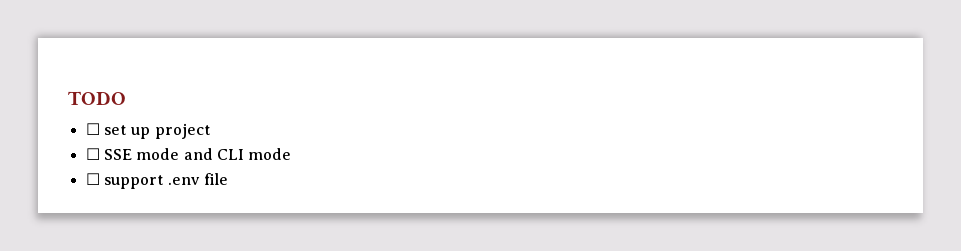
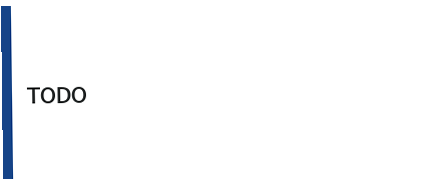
[85,123,211,139] [85,148,292,160] [85,173,228,189] // ☐ set up project // ☐ SSE mode and CLI mode // ☐ support .env file -> (88, 95) none

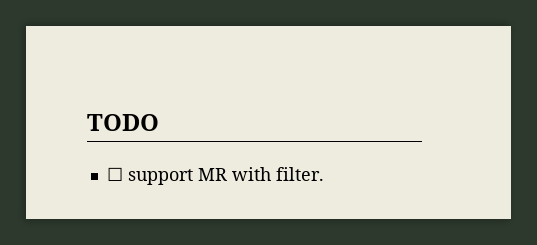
(88, 95) none -> [106,167,324,185] // ☐ support MR with filter.

